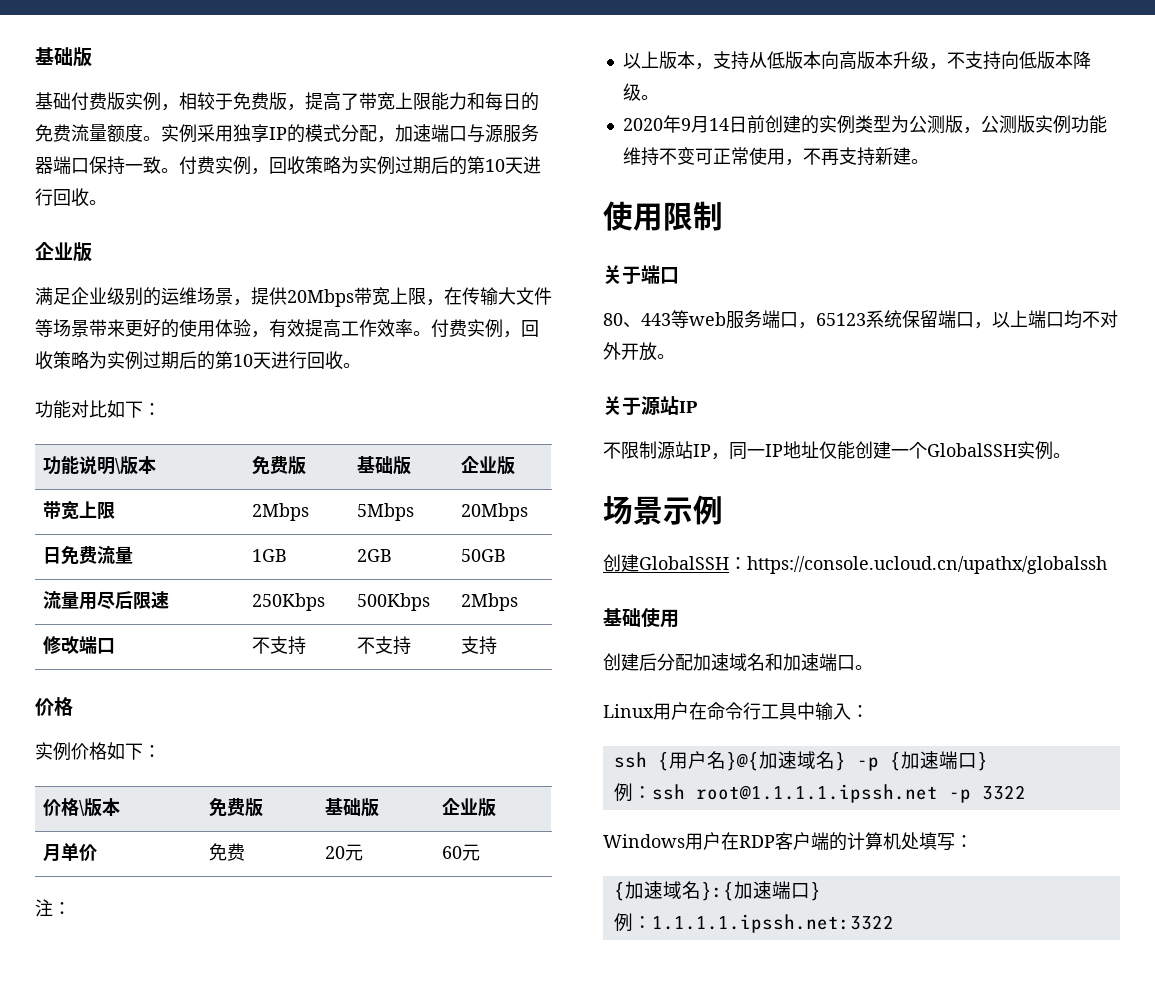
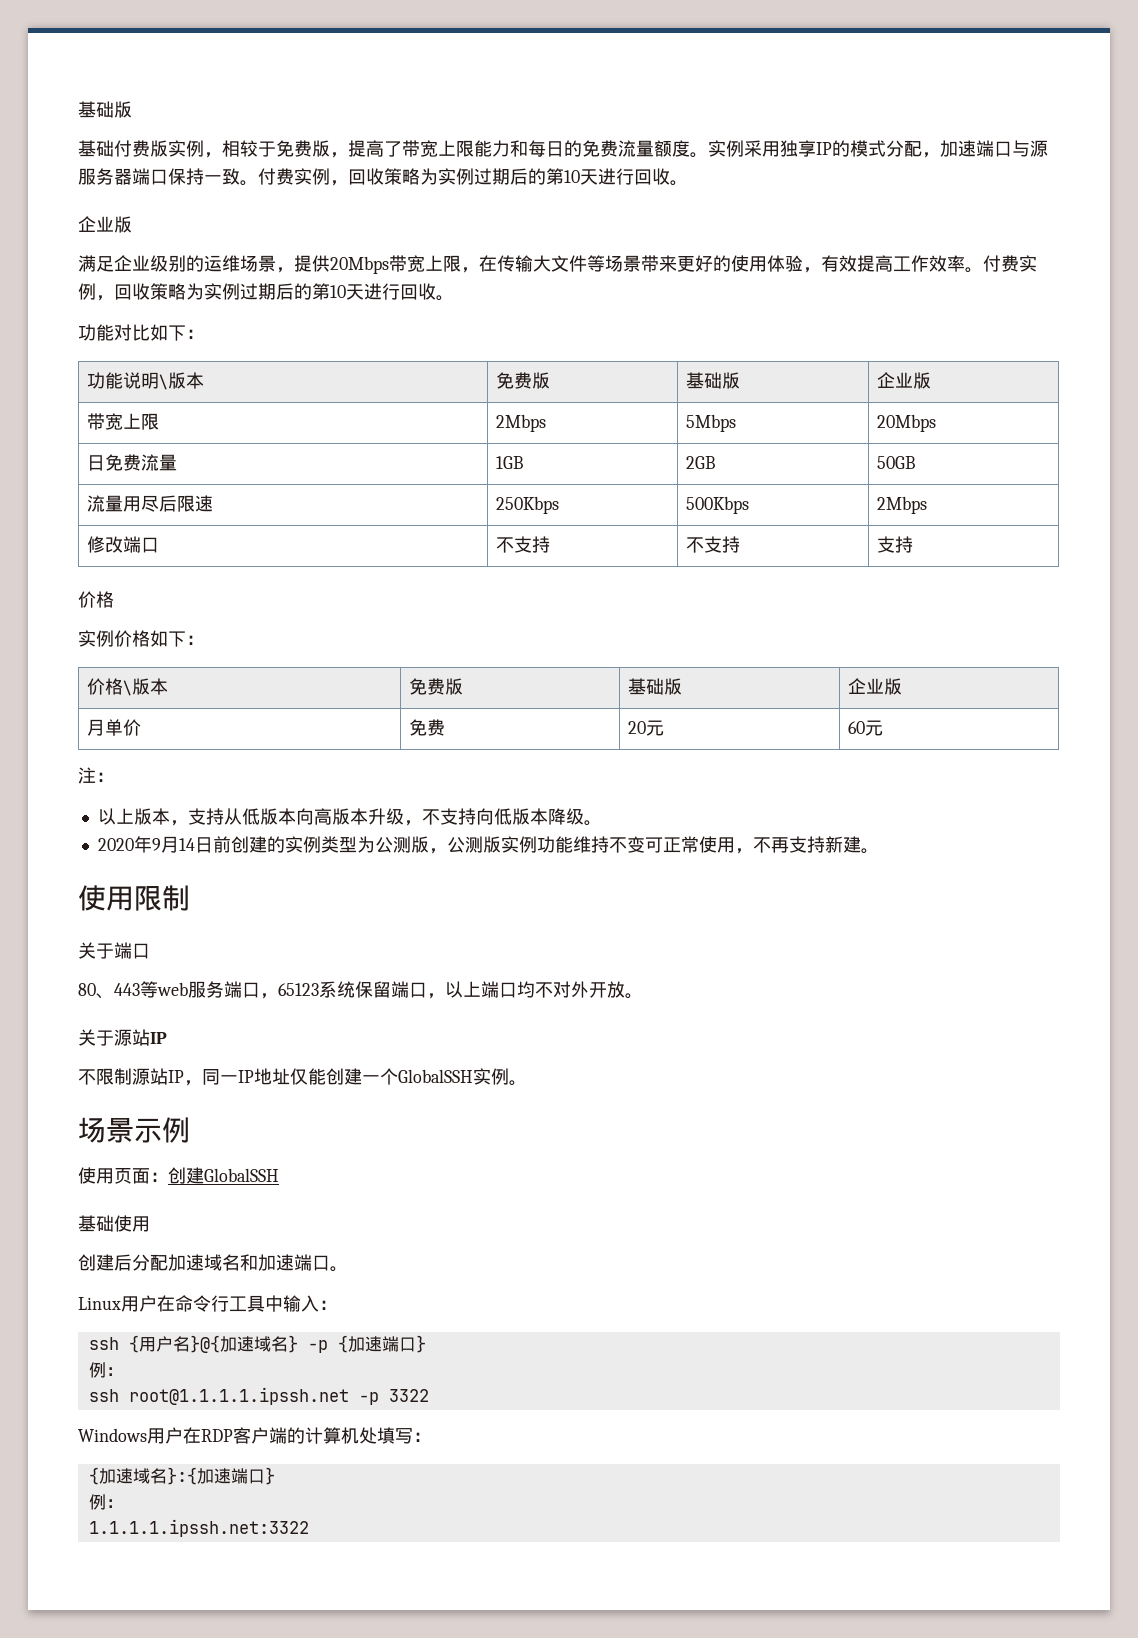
(723, 510) none -> [78,1167,168,1184] 使用页面：
[729,556,1107,574] ：https://console.ucloud.cn/upathx/globalssh -> (279, 1175) none
(652, 792) none -> (123, 1371) //
(652, 922) none -> (123, 1503) //

